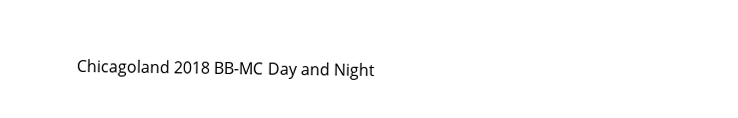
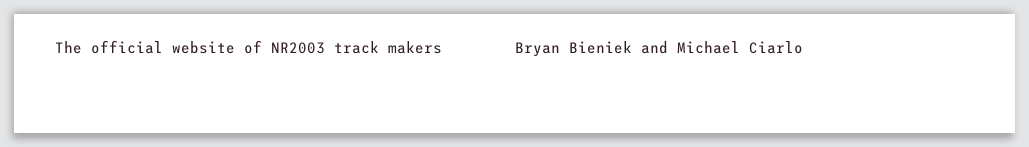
[76,58,375,81] Chicagoland 2018 BB-MC Day and Night -> [55,40,803,57] The official website of NR2003 track makers Bryan Bieniek and Michael Ciarlo

